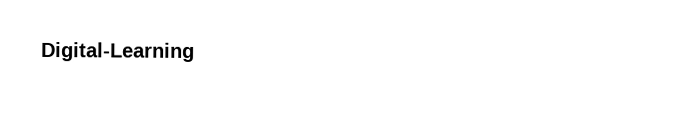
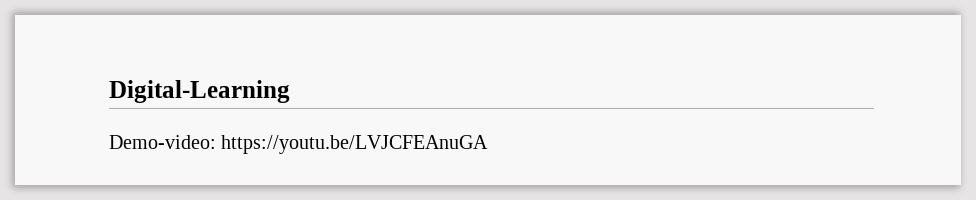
(195, 51) none -> [109,135,489,154] // Demo-video: https://youtu.be/LVJCFEAnuGA

